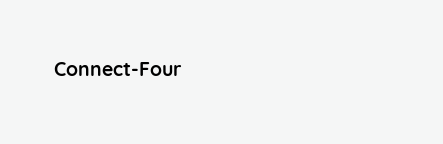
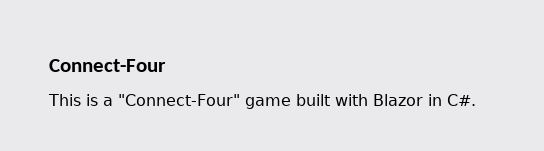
(182, 69) none -> [48,94,476,109] // This is a "Connect-Four" game built with Blazor in C#.

